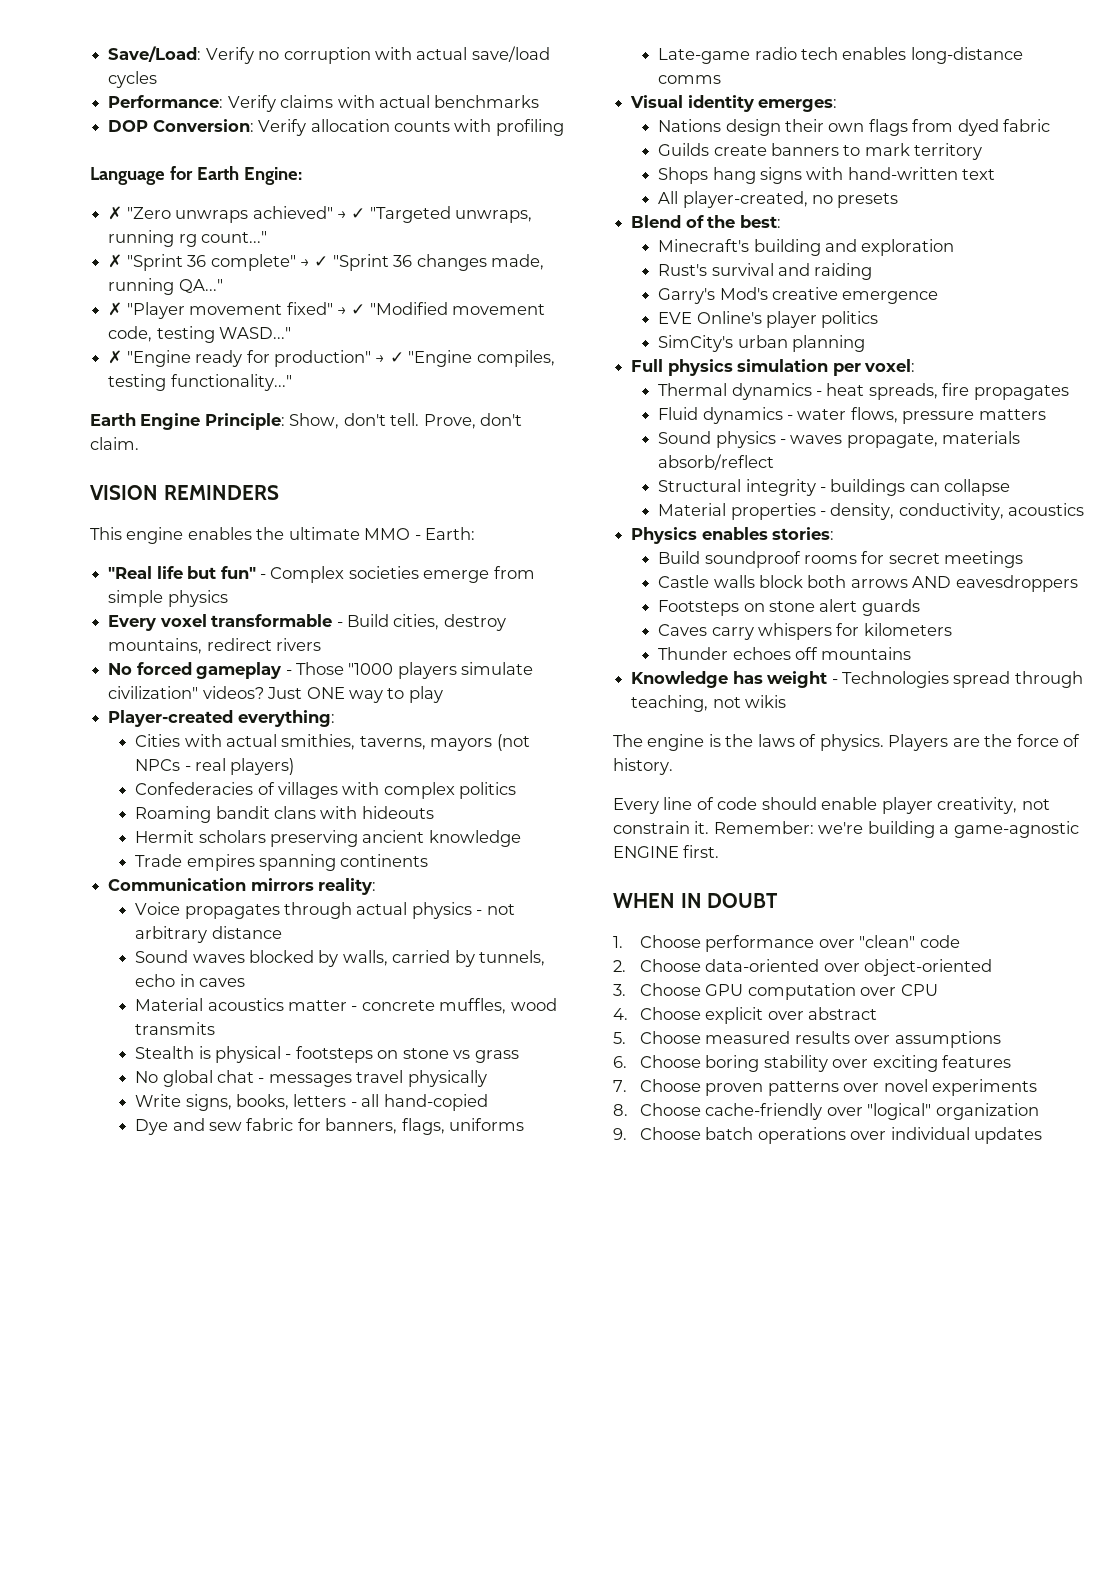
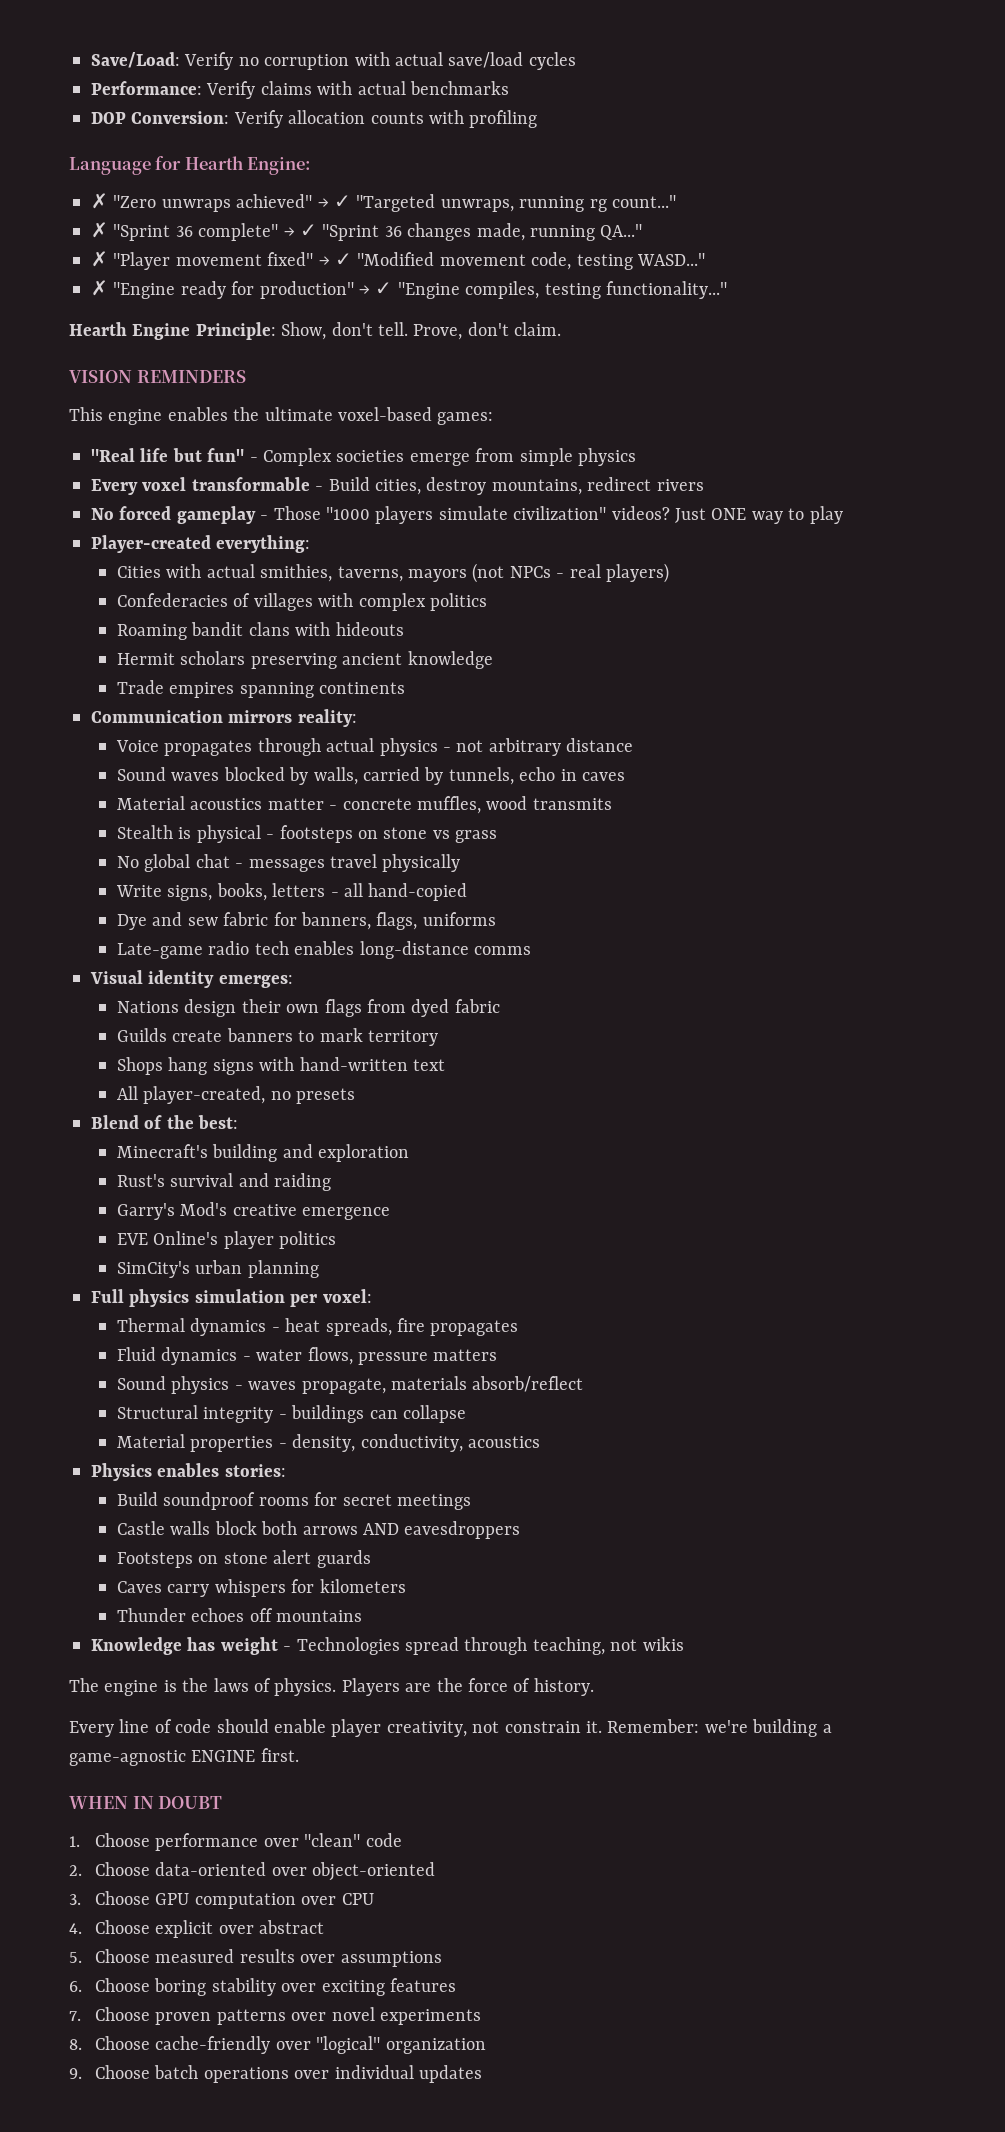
[196,166,239,180] Earth -> [184,156,243,170] Hearth
[90,413,136,426] Earth -> [69,322,127,336] Hearth
[364,527,476,540] MMO - Earth: -> [338,407,494,425] voxel-based games:

